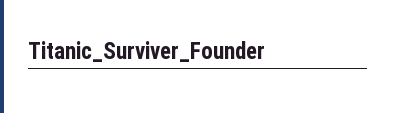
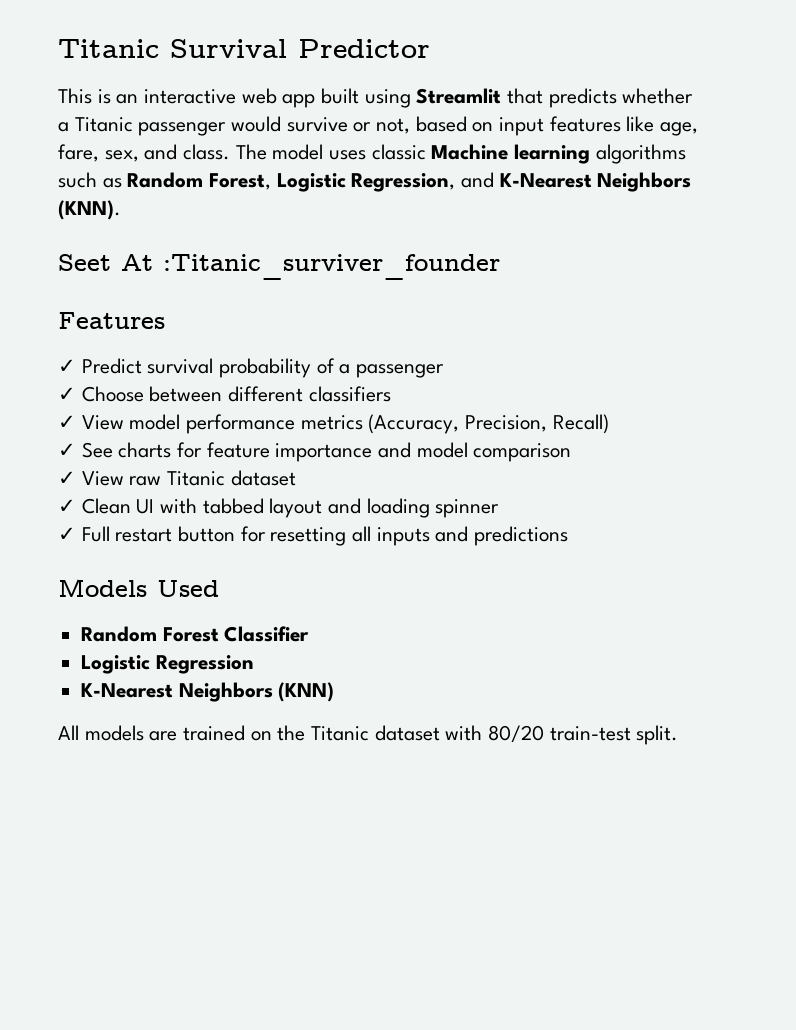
[28,41,265,62] Titanic_Surviver_Founder -> [58,39,430,58] [58,88,694,108] [58,116,699,136] [58,144,686,164] [58,172,692,192] [58,200,121,220] [58,254,500,280] [58,312,165,329] [58,358,445,378] [58,386,391,402] [58,414,609,434] [58,442,572,462] [58,470,296,486] [58,498,500,518] [58,526,569,546] [58,579,219,597] [81,626,310,642] [81,655,254,674] [81,682,335,702] [58,725,679,745] Titanic Survival Predictor // This is an interactive web app built using Streamlit that predicts whether a Titanic passenger would survive or not, based on input features like age, fare, sex, and class. The model uses classic Machine learning algorithms such as Random Forest, Logistic Regression, and K-Nearest Neighbors (KNN). // Seet At :Titanic_surviver_founder // Features // ✓ Predict survival probability of a passenger // ✓ Choose between different classifiers // ✓ View model performance metrics (Accuracy, Precision, Recall) // ✓ See charts for feature importance and model comparison // ✓ View raw Titanic dataset // ✓ Clean UI with tabbed layout and loading spinner // ✓ Full restart button for resetting all inputs and predictions // Models Used // Random Forest Classifier // Logistic Regression // K-Nearest Neighbors (KNN) // All models are trained on the Titanic dataset with 80/20 train-test split.

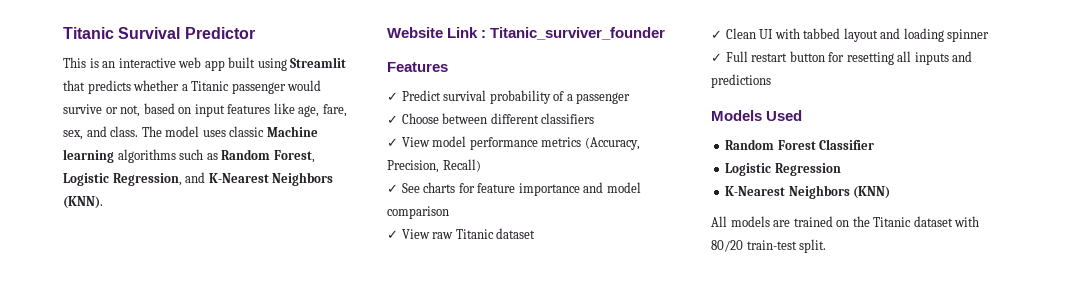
[58,254,500,280] Seet At :Titanic_surviver_founder -> [387,27,666,40] Website Link : Titanic_surviver_founder

